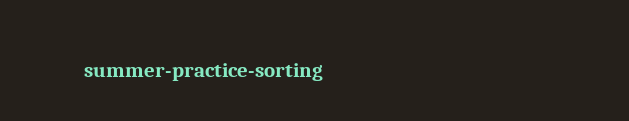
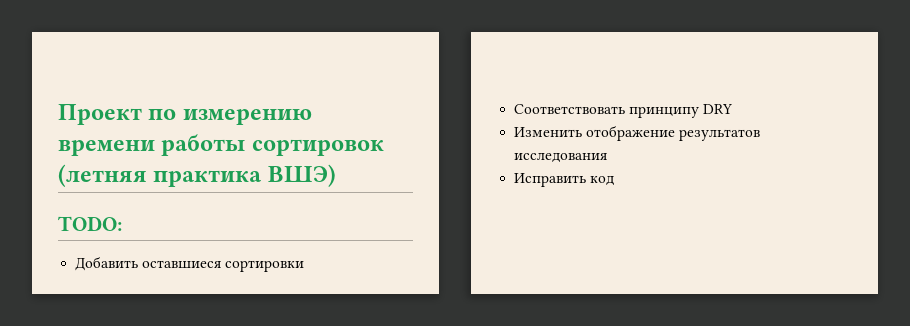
[84,63,323,81] summer-practice-sorting -> [58,104,312,125] [58,134,384,156] [58,164,336,187] [58,216,122,231] [75,256,305,272] [514,104,733,118] [514,125,761,141] [514,153,608,163] [514,173,615,187] Проект по измерению времени работы сортировок (летняя практика ВШЭ) // TODO: // Добавить оставшиеся сортировки // Соответствовать принципу DRY // Изменить отображение результатов исследования // Исправить код

